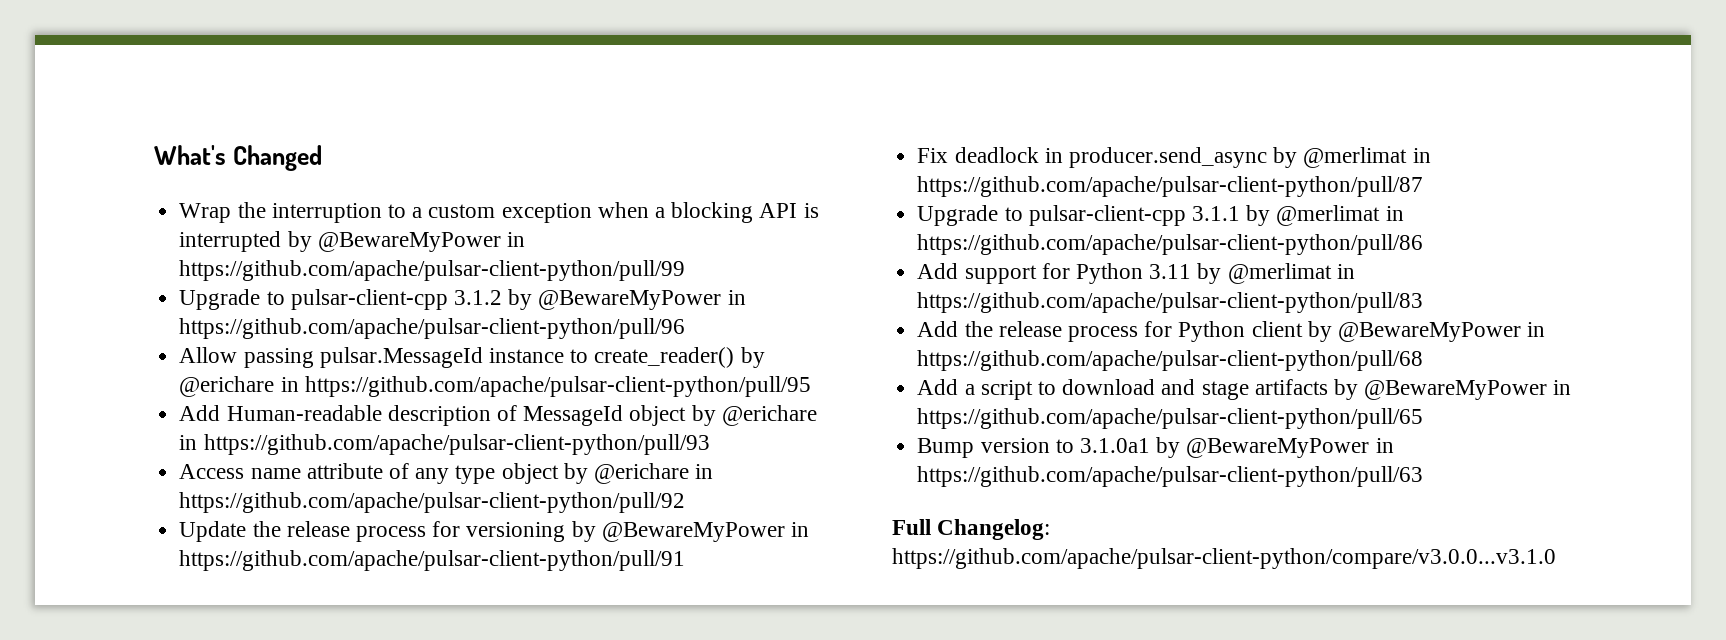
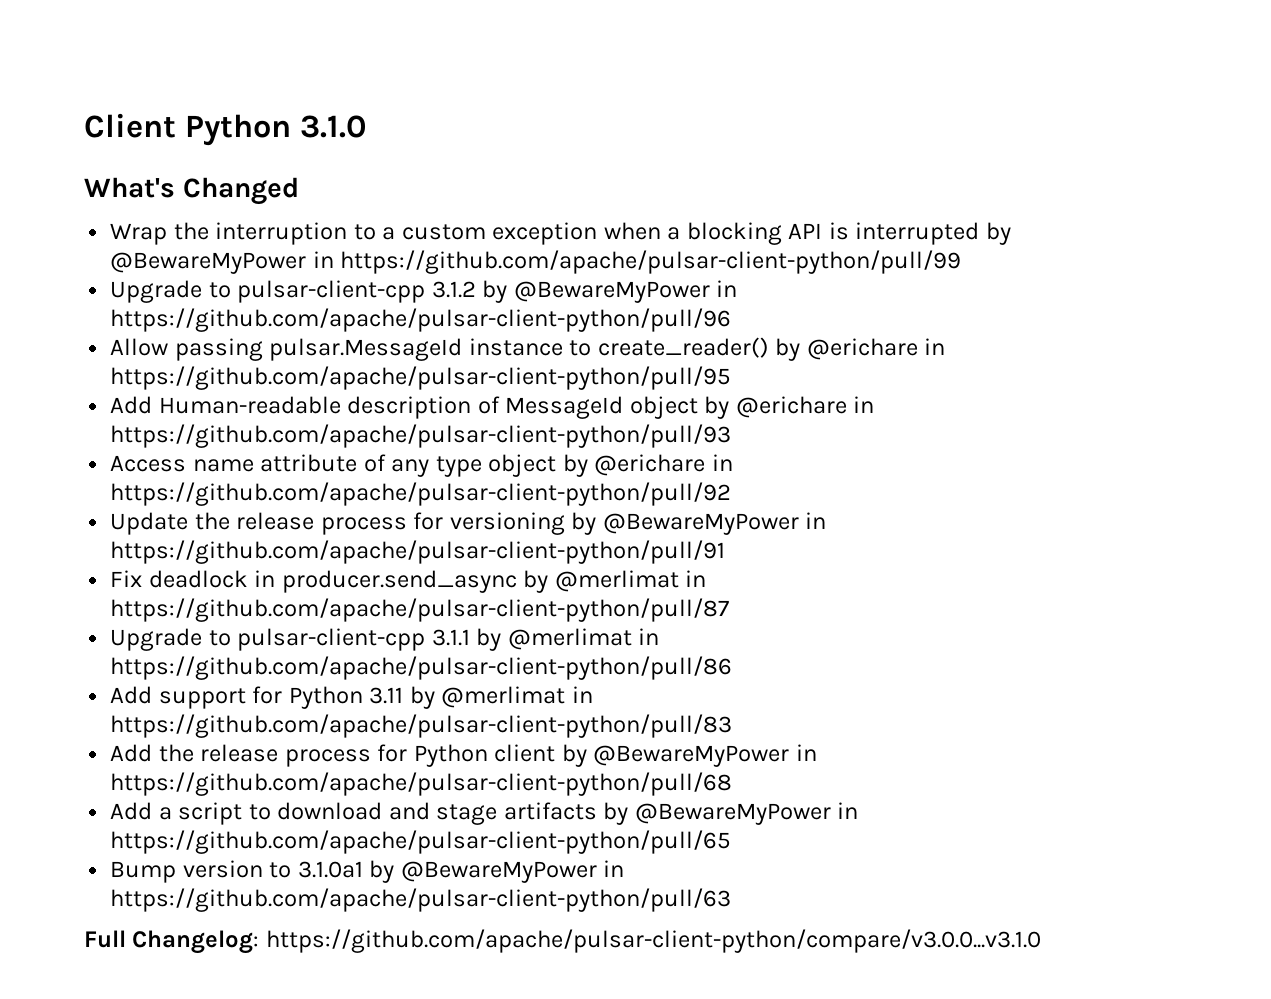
(154, 155) none -> [84,113,367,146] Client Python 3.1.0 //

